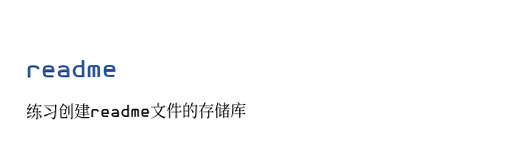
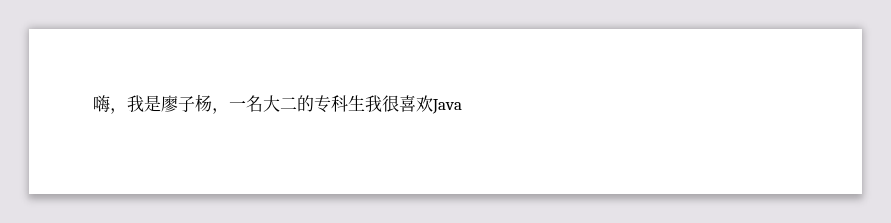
[25,59,117,78] [26,102,247,120] readme // 练习创建readme文件的存储库 -> [93,94,462,114] 嗨，我是廖子杨，一名大二的专科生我很喜欢Java

